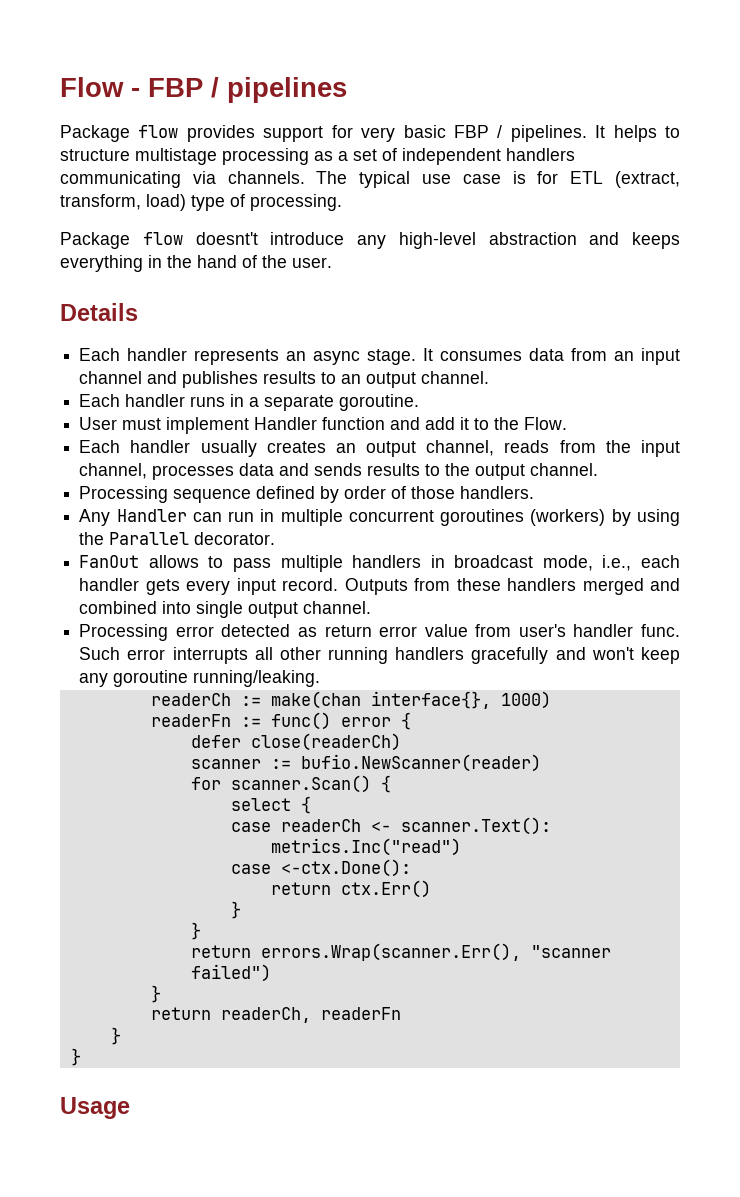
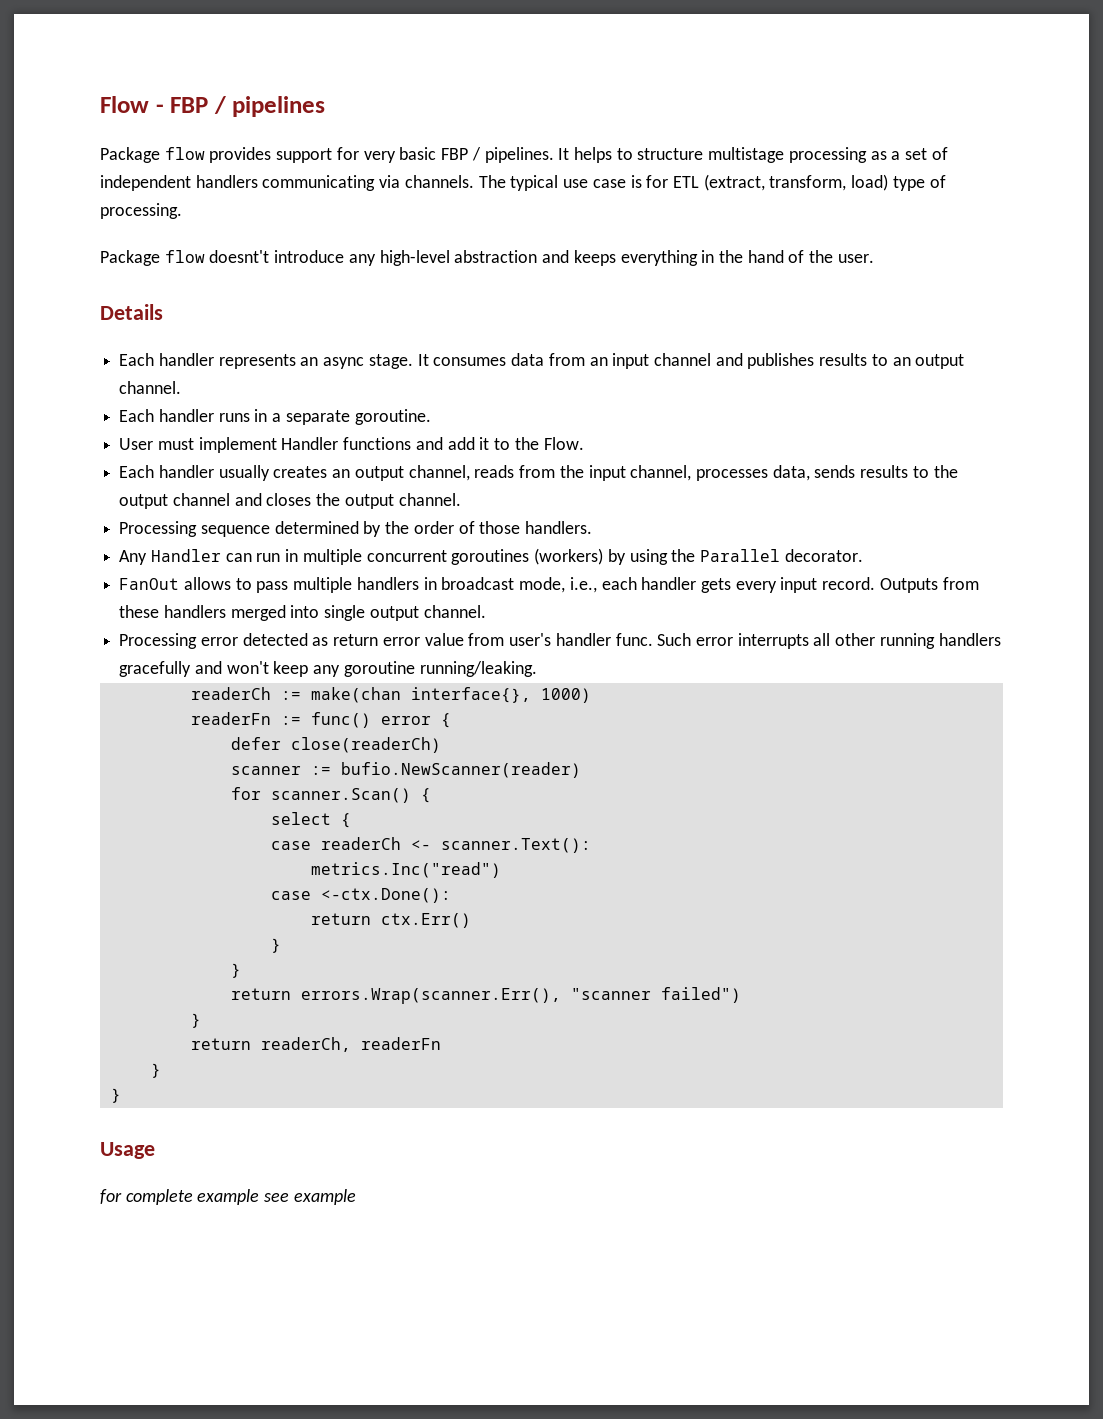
[322,417,386,430] function -> [343,437,412,450] functions
[239,463,310,476] data and -> [772,465,810,481] data,
(526, 472) none -> [172,493,394,509] channel and closes the output
[256,486,340,503] defined by -> [274,521,410,537] determined by the
[650,578,681,591] [79,601,158,614] and combined -> (286, 613) none
(130, 1108) none -> [100,1189,356,1205] // for complete example see example

